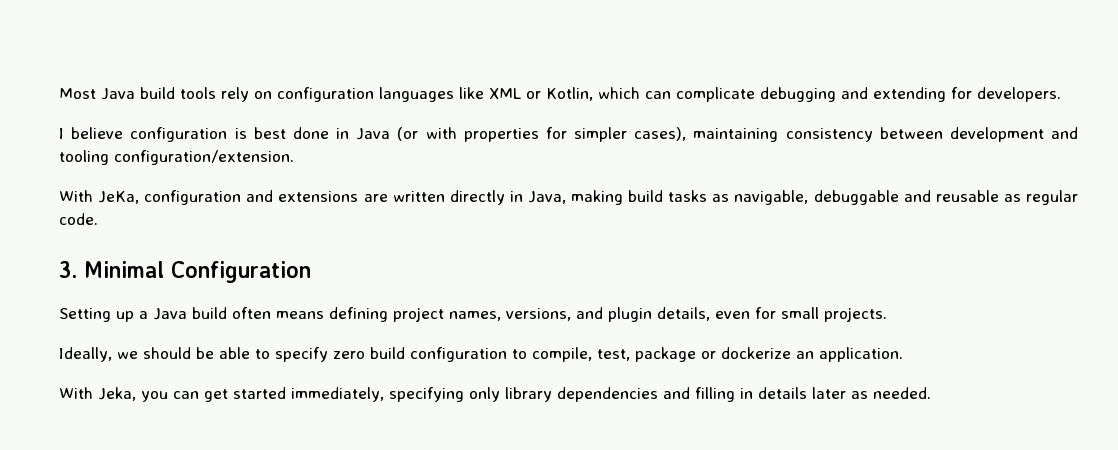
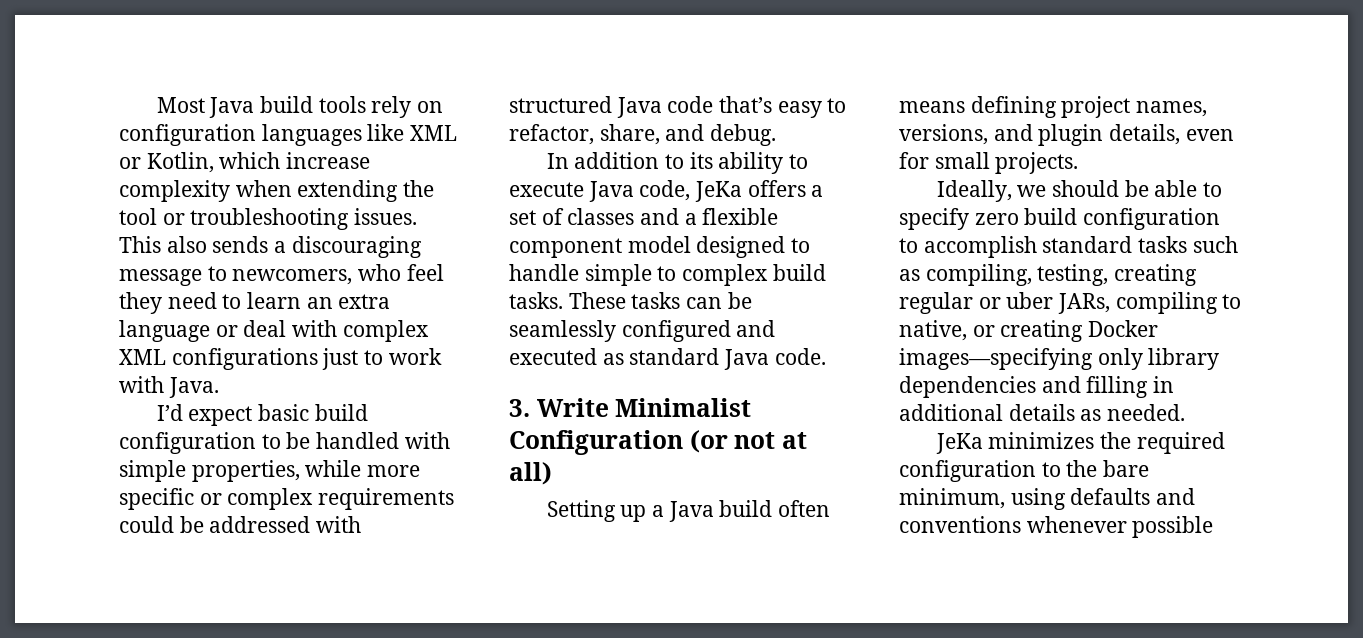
[645,87,1061,102] [59,127,1078,142] [59,150,294,165] [59,190,1078,205] can complicate debugging and extending for developers. // I believe configuration is best done in Java (or with properties for simpler cases), maintaining consistency between development and tooling configuration/extension. // With JeKa, configuration and extensions are written directly in Java, making build tasks as navigable, debuggable and reusable as regular -> [286,152,371,169] [119,180,435,202] [119,208,418,230] [119,236,422,258] [119,264,444,286] [119,292,391,314] [119,320,429,342] [119,348,442,370] [119,376,219,398] [156,404,368,426] [119,432,450,454] [119,460,421,482] [119,488,455,510] [119,516,362,533] [509,96,847,118] [509,124,777,146] [546,152,809,174] [509,180,824,202] [509,208,779,225] [509,236,811,258] [509,264,826,286] [509,292,752,309] [509,320,776,342] [509,348,770,370] increase complexity when extending the tool or troubleshooting issues. This also sends a discouraging message to newcomers, who feel they need to learn an extra language or deal with complex XML configurations just to work with Java. // I’d expect basic build configuration to be handled with simple properties, while more specific or complex requirements could be addressed with structured Java code that’s easy to refactor, share, and debug. // In addition to its ability to execute Java code, JeKa offers a set of classes and a flexible component model designed to handle simple to complex build tasks. These tasks can be seamlessly configured and executed as standard Java
[84,261,164,278] Minimal -> [536,398,752,417] Write Minimalist
(311, 272) none -> [689,430,807,453] [509,462,552,485] (or not at all)
[532,347,903,362] [59,387,464,402] compile, test, package or dockerize an application. // With Jeka, you can get started immediately, specifying -> [923,236,1238,258] [899,264,1198,286] [899,292,1242,314] [899,320,1159,342] [899,348,1093,370] accomplish standard tasks such as compiling, testing, creating regular or uber JARs, compiling to native, or creating Docker images—specifying
[758,387,846,399] details later -> [899,404,1075,421] additional details
(931, 393) none -> [935,432,1225,454] [899,460,1150,482] [899,488,1196,510] [899,516,1214,538] // JeKa minimizes the required configuration to the bare minimum, using defaults and conventions whenever possible

